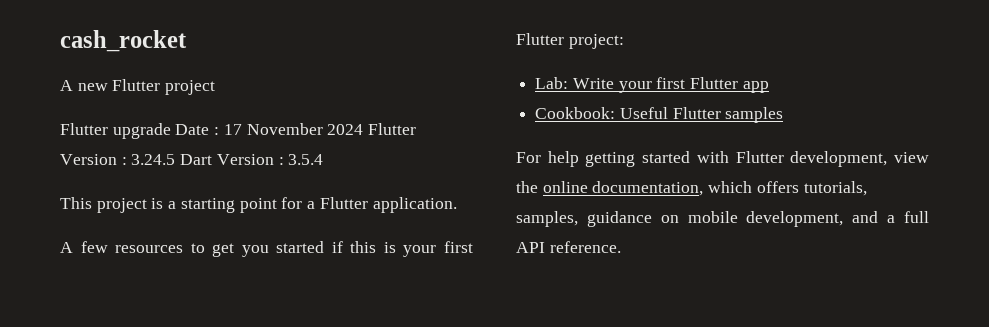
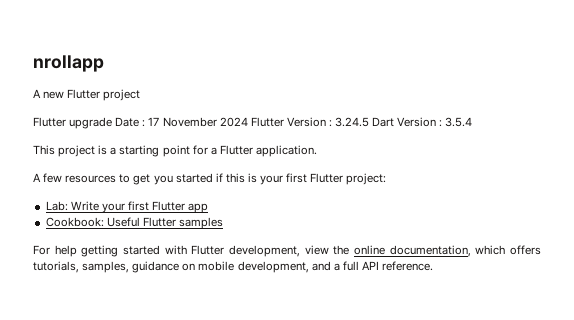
[60,30,187,52] cash_rocket -> [33,55,104,72] nrollapp

